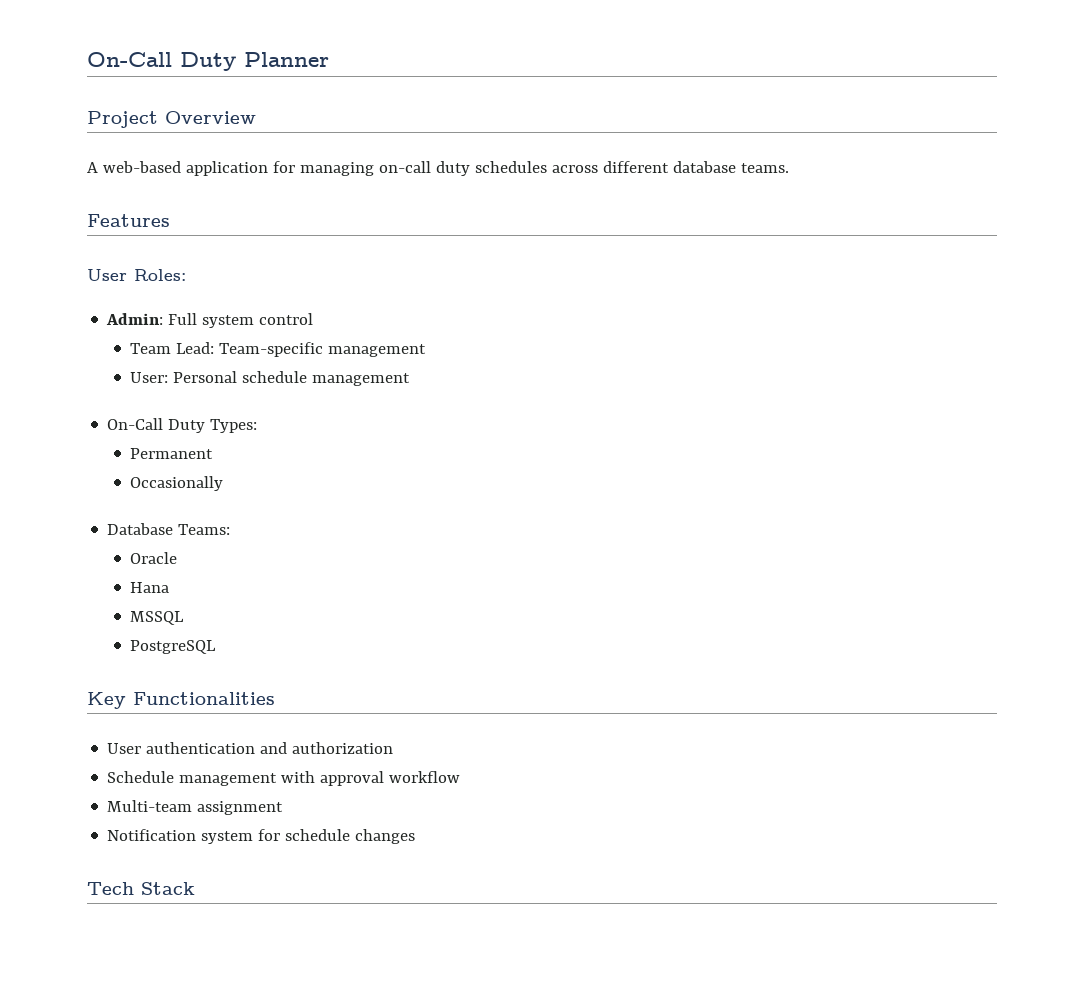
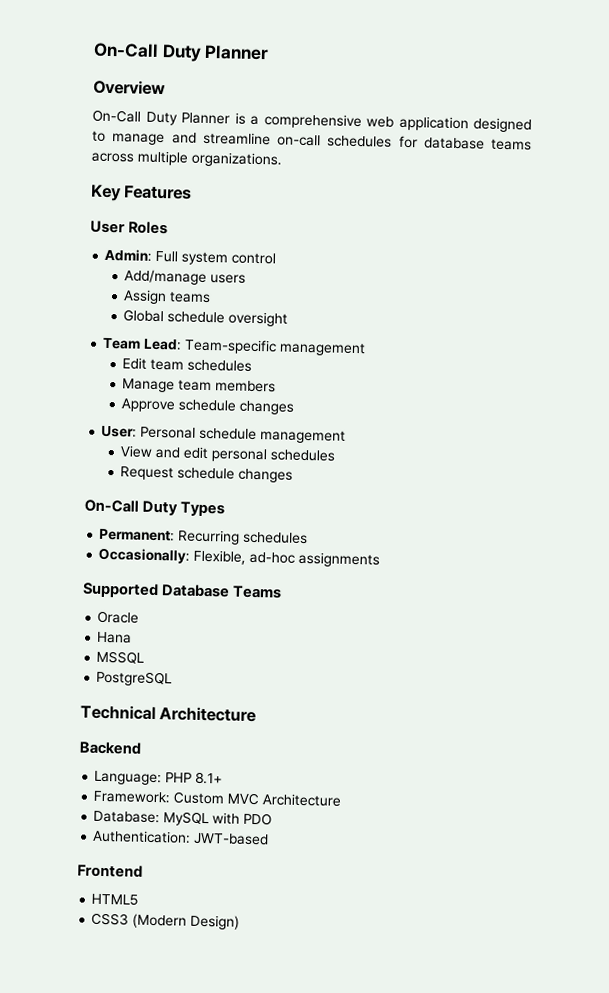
[87,111,158,128] Project -> (270, 52) none
[87,161,789,176] A web-based application for managing on-call duty schedules across different database teams. // -> [92,109,532,133] [92,130,532,151] [91,150,282,168] [90,184,122,202] On-Call Duty Planner is a comprehensive web application designed to manage and streamline on-call schedules for database teams across multiple organizations. // Key
[134,269,186,281] Roles: -> [128,221,169,235] Roles
[130,342,427,357] [130,371,411,386] [107,418,258,433] [130,448,214,459] [130,476,224,491] [107,523,231,535] [130,552,178,564] [130,582,170,593] [130,611,185,625] [130,640,217,654] [87,692,275,709] [107,742,394,754] [107,771,461,786] [107,800,284,815] [107,829,416,844] [87,882,195,895] Team Lead: Team-specific management // User: Personal schedule management // On-Call Duty Types: // Permanent // Occasionally // Database Teams: // Oracle // Hana // MSSQL // PostgreSQL // Key Functionalities // User authentication and authorization // Schedule management with approval workflow // Multi-team assignment // Notification system for schedule changes // Tech Stack -> [124,269,247,285] [123,289,212,305] [123,309,289,327] [102,337,367,357] [122,357,253,372] [122,378,277,393] [121,398,295,415] [101,425,347,444] [120,445,336,463] [120,466,294,483] [84,499,226,517] [99,528,309,545] [98,547,381,568] [82,582,283,599] [97,610,140,624] [96,631,133,644] [96,650,145,664] [96,670,173,687] [80,704,257,723] [79,741,141,755] [94,770,224,786] [93,790,342,807] [93,810,273,827] [92,829,270,846] [77,864,143,878] [91,893,139,906] [91,912,241,930] Add/manage users // Assign teams // Global schedule oversight // Team Lead: Team-specific management // Edit team schedules // Manage team members // Approve schedule changes // User: Personal schedule management // View and edit personal schedules // Request schedule changes // On-Call Duty Types // Permanent: Recurring schedules // Occasionally: Flexible, ad-hoc assignments // Supported Database Teams // Oracle // Hana // MSSQL // PostgreSQL // Technical Architecture // Backend // Language: PHP 8.1+ // Framework: Custom MVC Architecture // Database: MySQL with PDO // Authentication: JWT-based // Frontend // HTML5 // CSS3 (Modern Design)

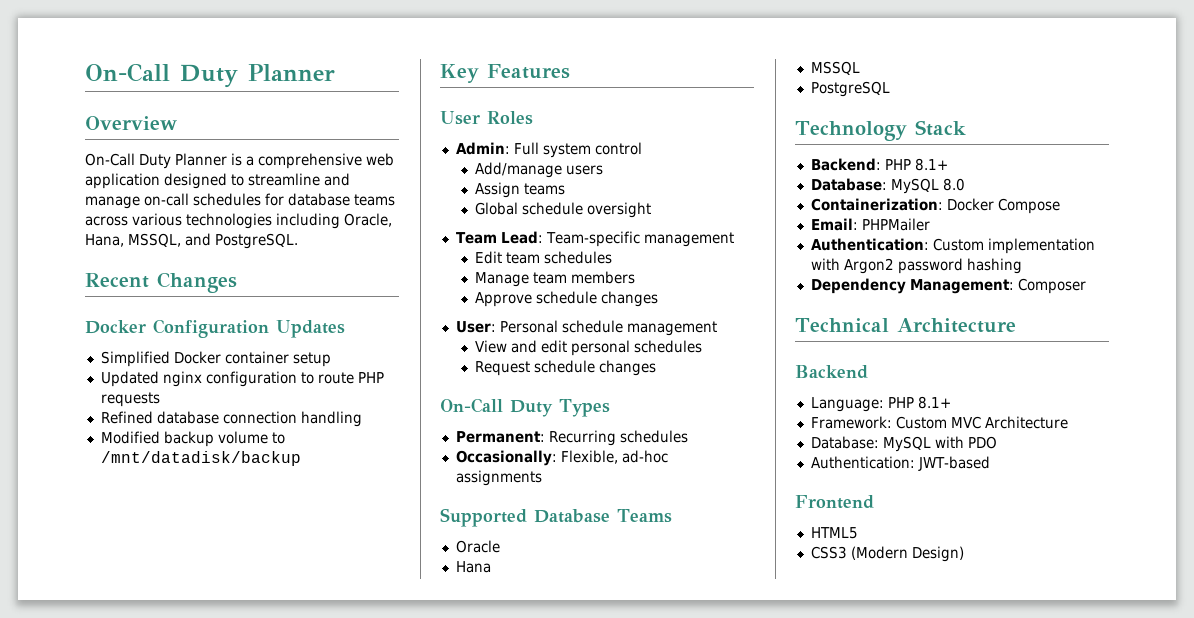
[112,131,271,146] manage and streamline -> [248,173,350,186] [85,196,140,209] streamline and manage
[137,150,282,168] multiple organizations. -> [132,213,392,229] [85,233,298,249] [85,272,237,293] [85,319,345,338] [100,351,331,367] [100,371,384,387] [100,392,160,407] [100,411,362,427] [100,431,285,447] [100,451,301,466] various technologies including Oracle, Hana, MSSQL, and PostgreSQL. // Recent Changes // Docker Configuration Updates // Simplified Docker container setup // Updated nginx configuration to route PHP requests // Refined database connection handling // Modified backup volume to /mnt/datadisk/backup
(173, 678) none -> [795,120,966,141] [810,158,948,171] [810,178,965,194] [810,198,1060,214] [810,218,930,231] [810,238,1095,254] [810,258,1022,274] [810,278,1086,294] // Technology Stack // Backend: PHP 8.1+ // Database: MySQL 8.0 // Containerization: Docker Compose // Email: PHPMailer // Authentication: Custom implementation with Argon2 password hashing // Dependency Management: Composer

